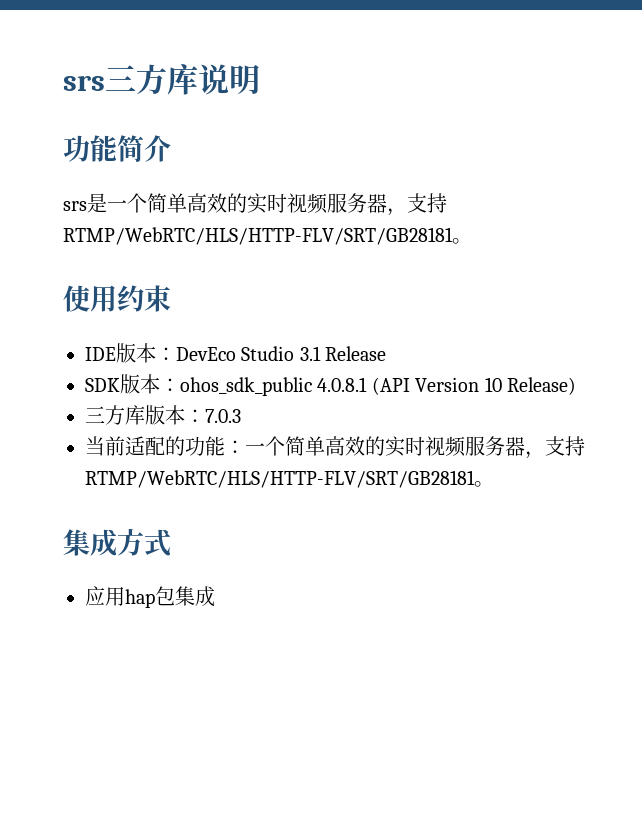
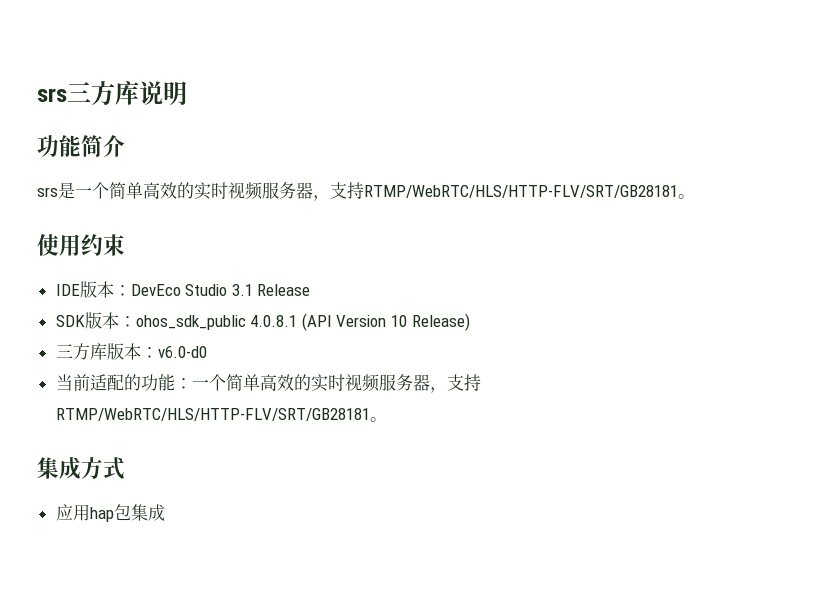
[205,409,241,423] 7.0.3 -> [157,346,207,358] v6.0-d0

